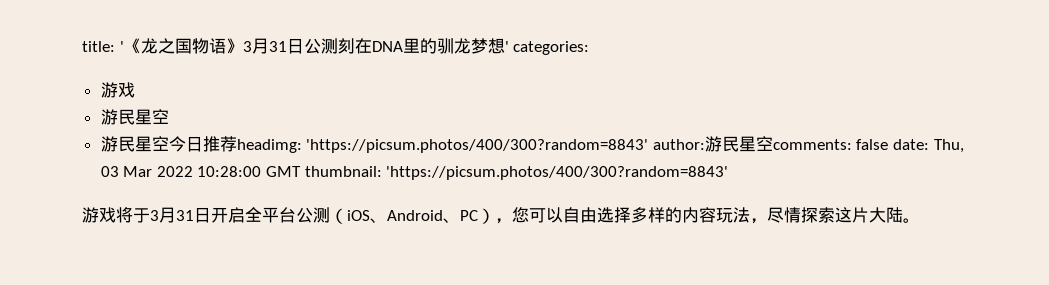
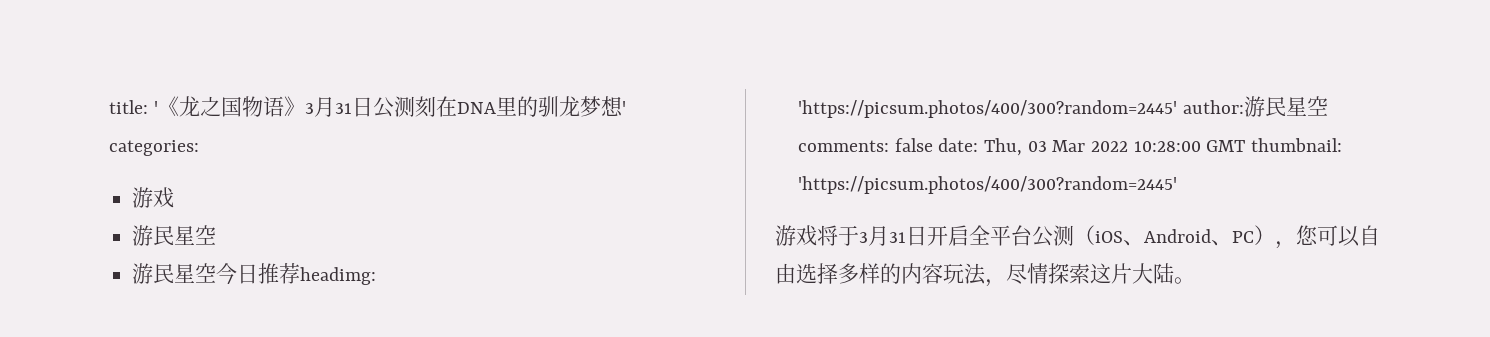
[306,139,649,153] 'https://picsum.photos/400/300?random=8843' -> [798,100,1178,118] 'https://picsum.photos/400/300?random=2445'
[386,166,729,180] 'https://picsum.photos/400/300?random=8843' -> [798,176,1178,194] 'https://picsum.photos/400/300?random=2445'

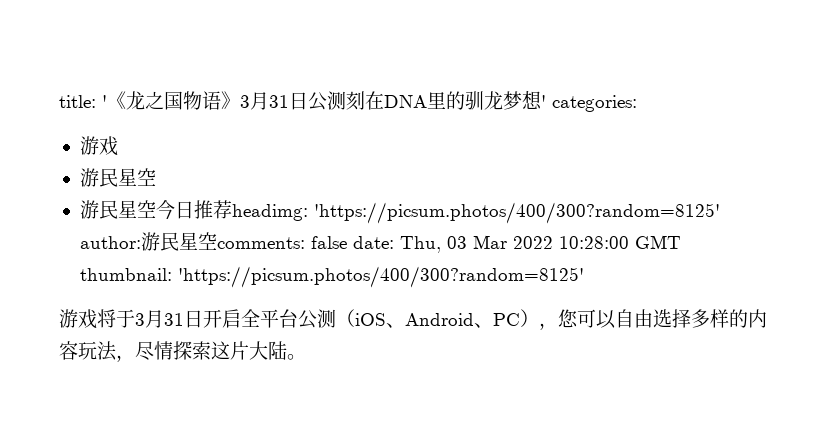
[798,100,1178,118] 'https://picsum.photos/400/300?random=2445' -> [313,202,720,224] 'https://picsum.photos/400/300?random=8125'
[798,176,1178,194] 'https://picsum.photos/400/300?random=2445' -> [177,266,584,288] 'https://picsum.photos/400/300?random=8125'

